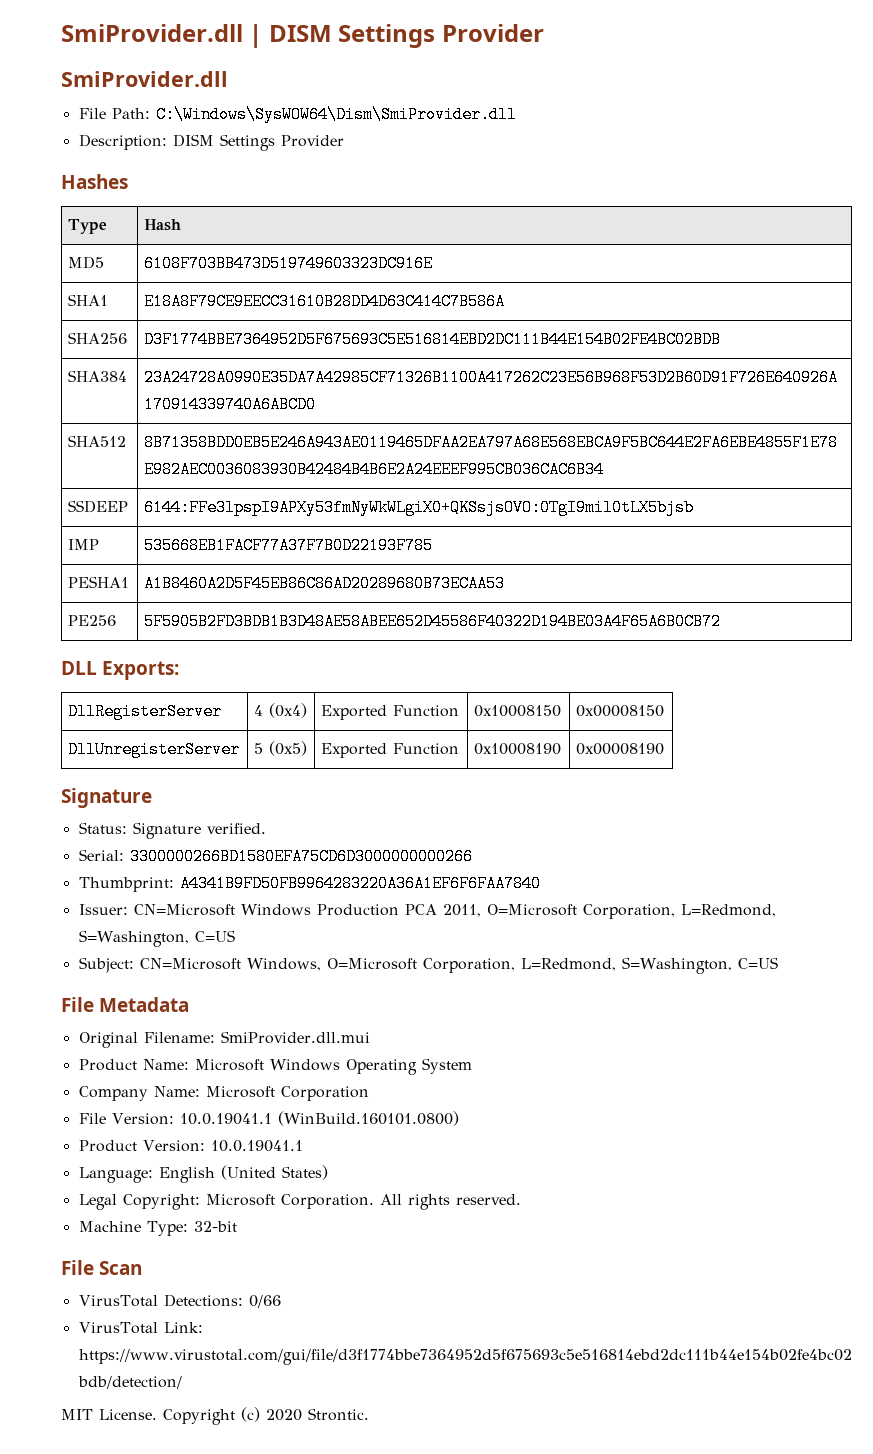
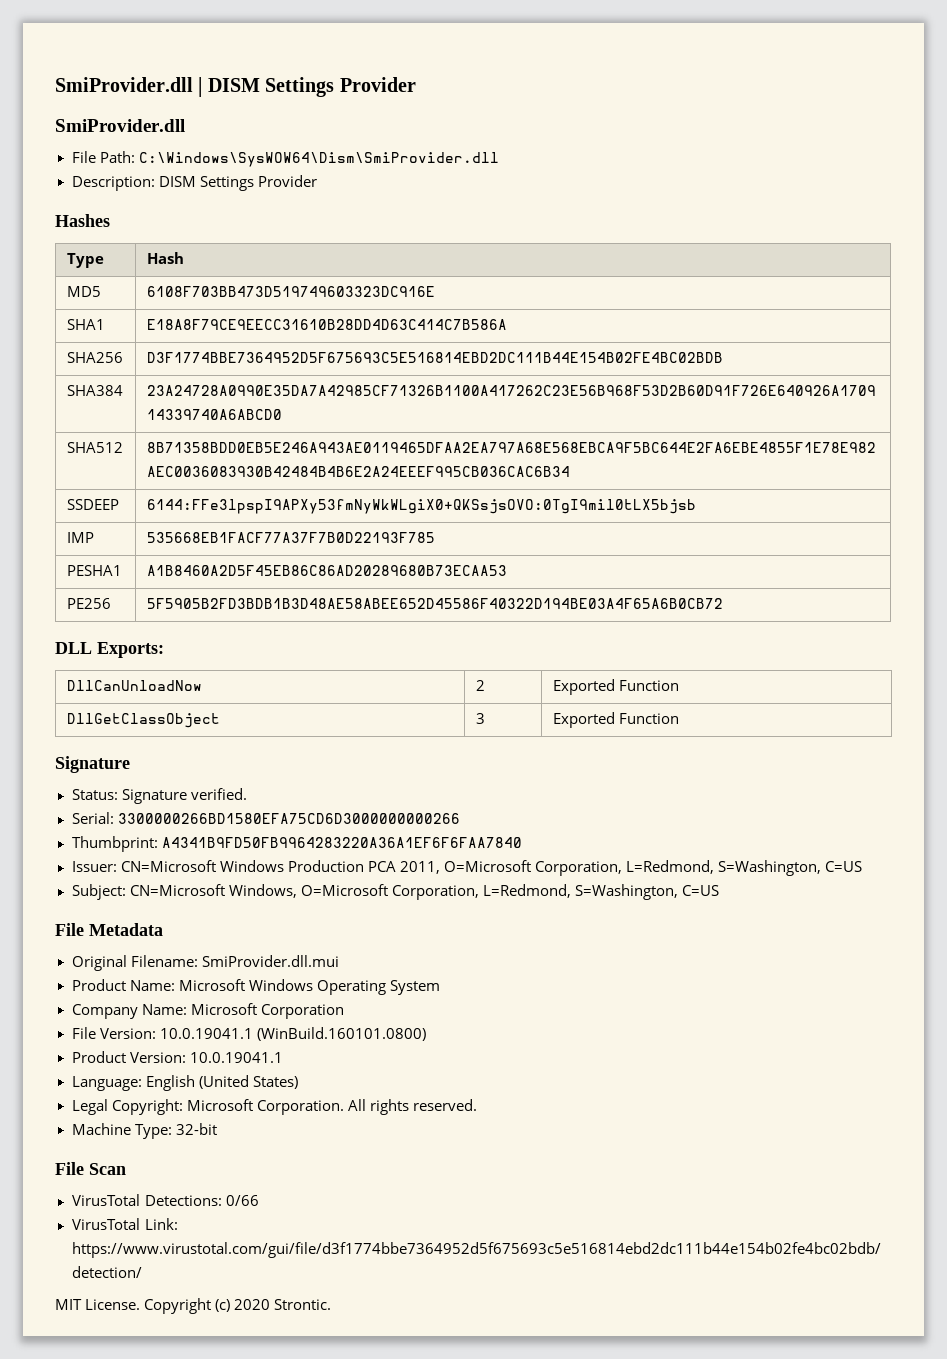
[68,703,223,720] [254,703,308,718] [321,705,460,720] [474,705,562,717] [576,705,665,717] [68,741,241,758] [254,741,308,756] [321,743,460,758] [474,743,562,755] [576,743,665,755] DllRegisterServer | 4 (0x4) | Exported Function | 0x10008150 | 0x00008150 // DllUnregisterServer | 5 (0x5) | Exported Function | 0x10008190 | 0x00008190 -> [66,680,202,691] [475,680,485,691] [552,679,679,695] [66,713,220,728] [475,713,485,724] [552,712,679,728] DllCanUnloadNow | 2 | Exported Function // DllGetClassObject | 3 | Exported Function

